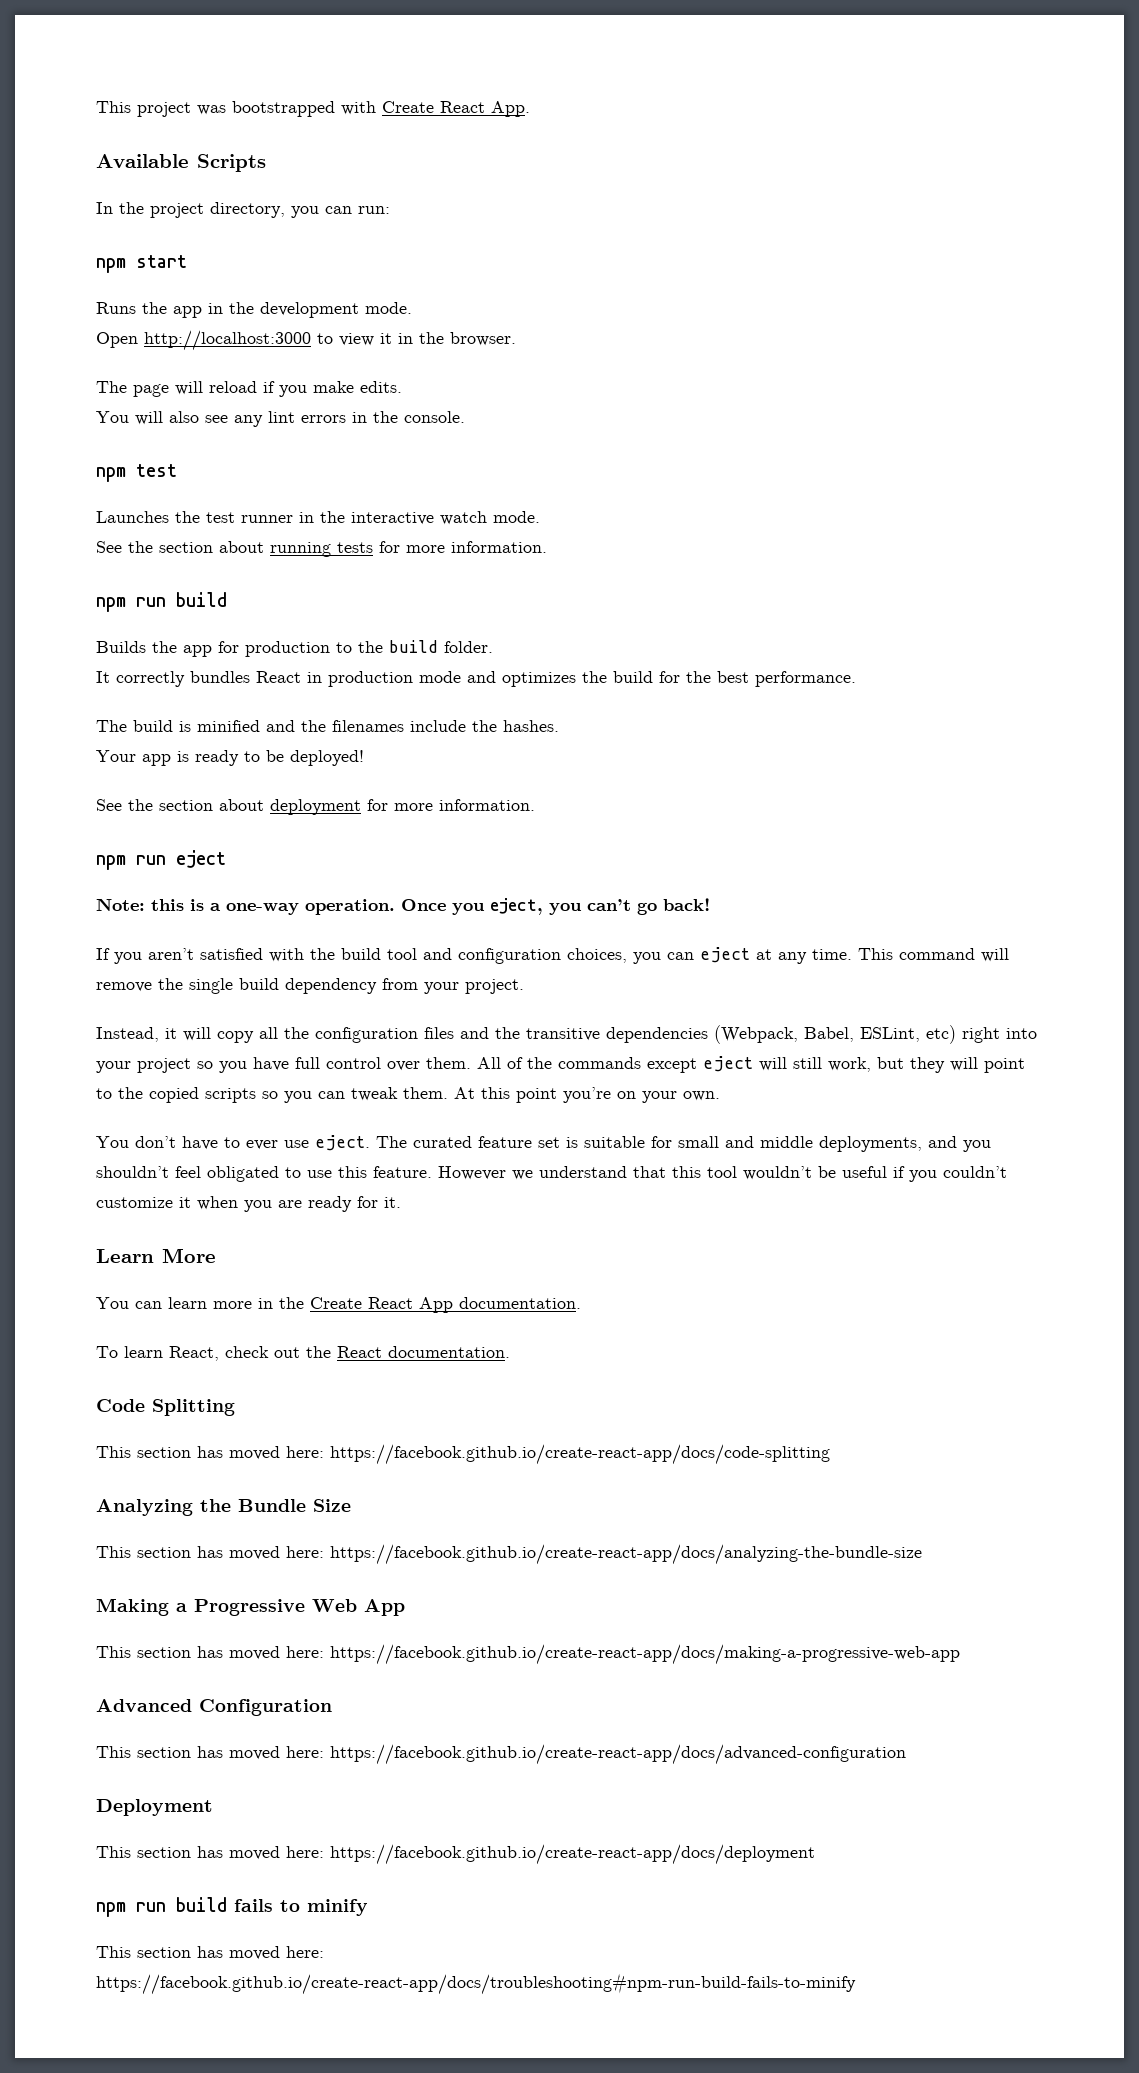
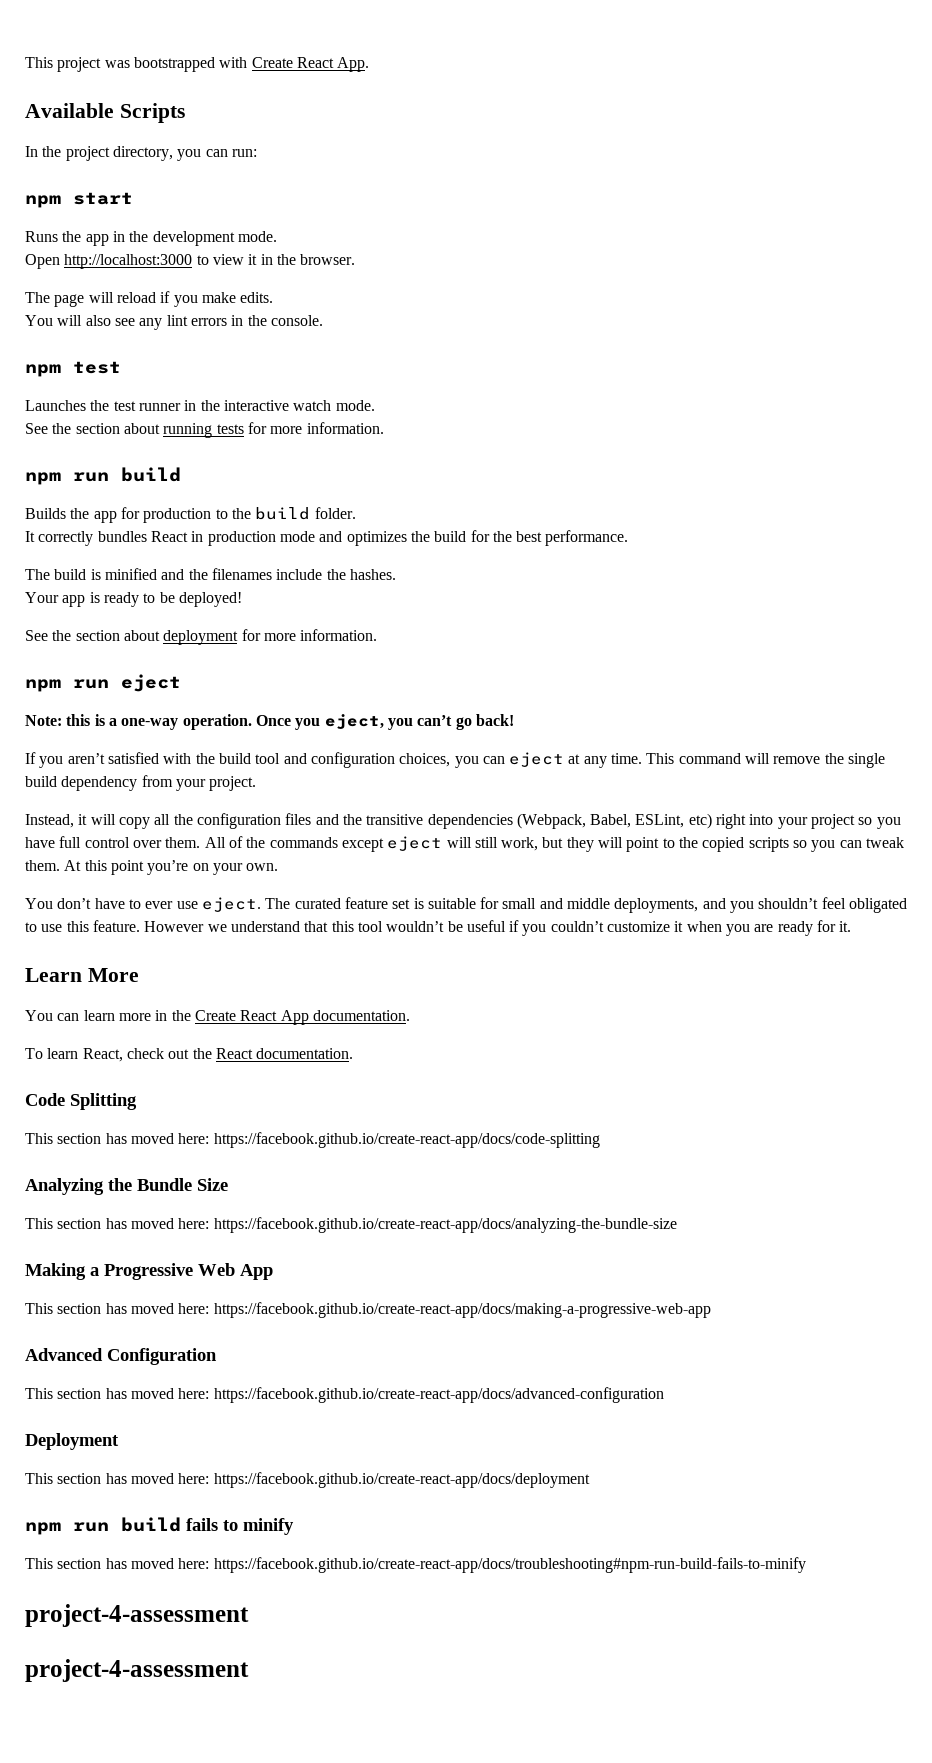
(856, 1984) none -> [25,1604,249,1627] [25,1659,249,1682] // project-4-assessment // project-4-assessment

